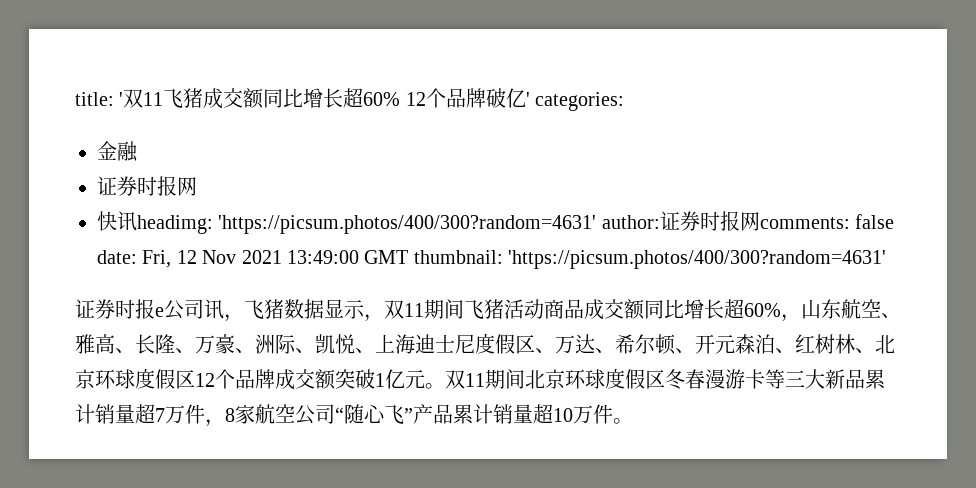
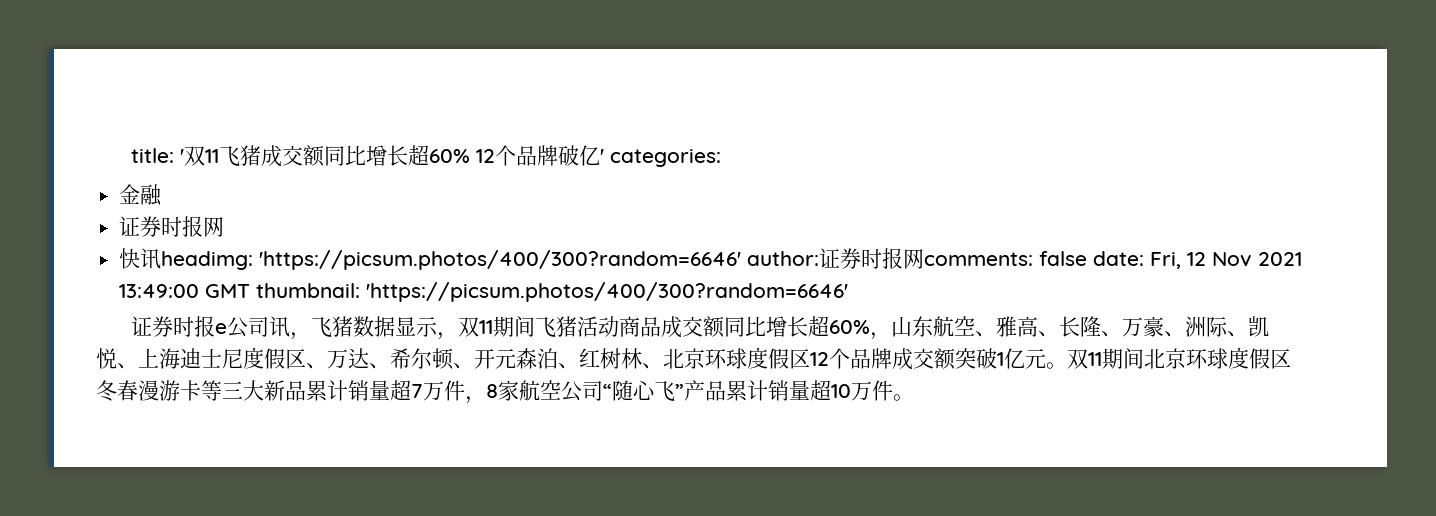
[218,215,597,234] 'https://picsum.photos/400/300?random=4631' -> [259,250,742,270] 'https://picsum.photos/400/300?random=6646'
[508,250,887,269] 'https://picsum.photos/400/300?random=4631' -> [366,282,849,302] 'https://picsum.photos/400/300?random=6646'

